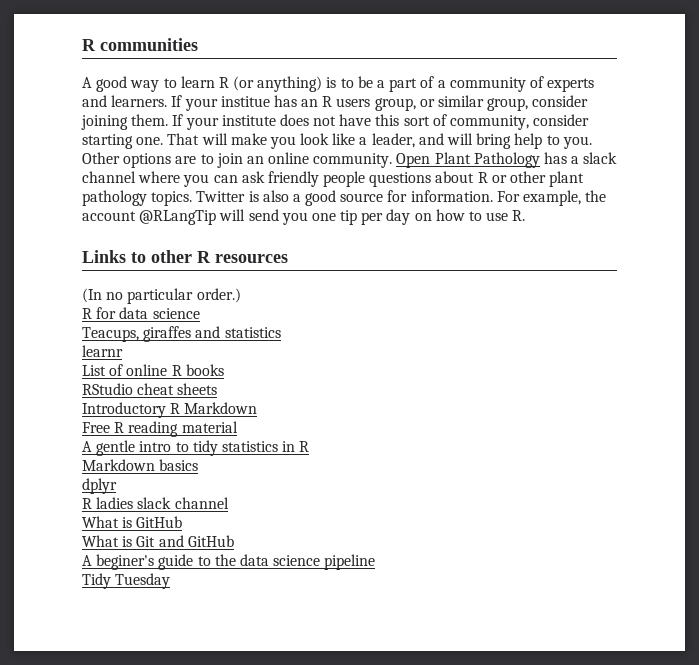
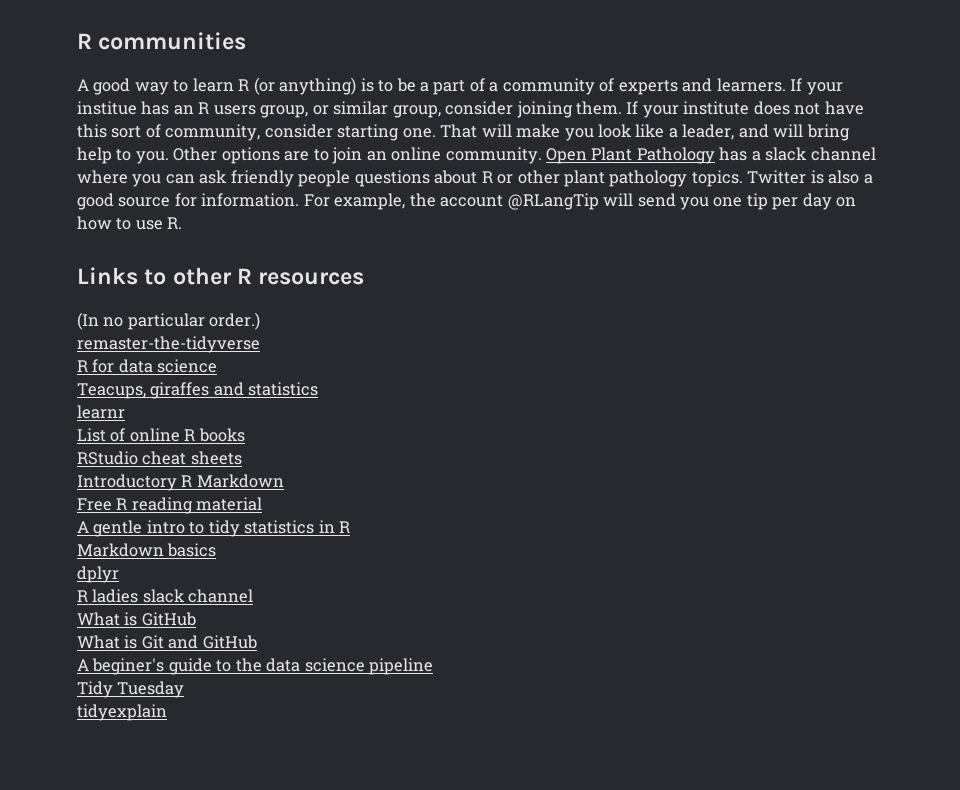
(241, 295) none -> [77,336,260,353] // remaster-the-tidyverse
(171, 581) none -> [77,704,167,721] // tidyexplain

